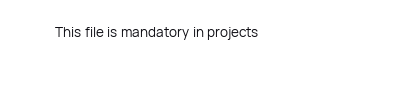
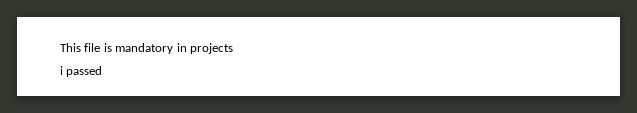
(259, 33) none -> [60,66,103,77] // i passed

